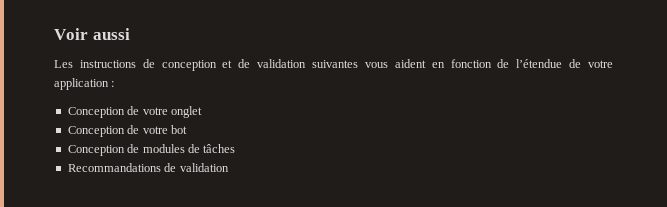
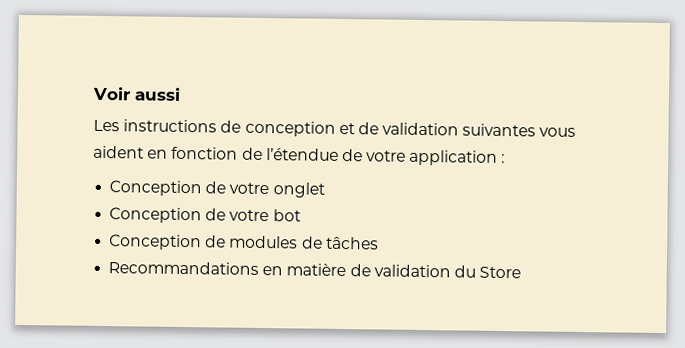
[164,163,229,172] de validation -> [262,263,522,279] en matière de validation du Store

